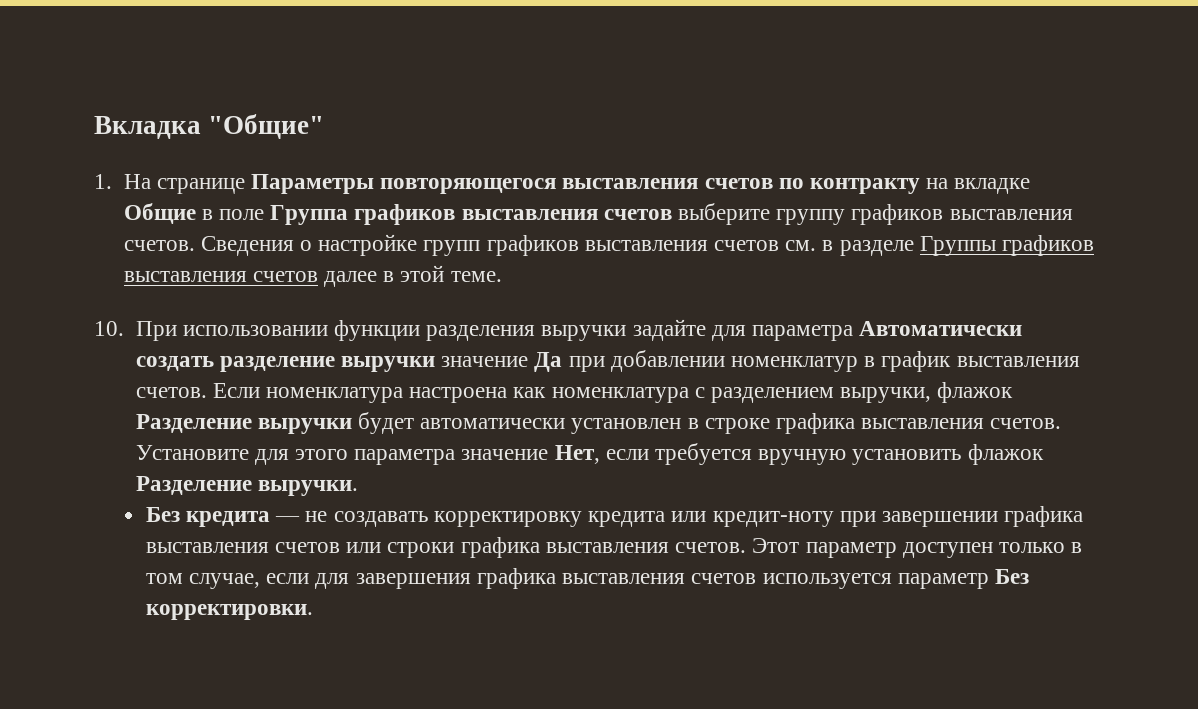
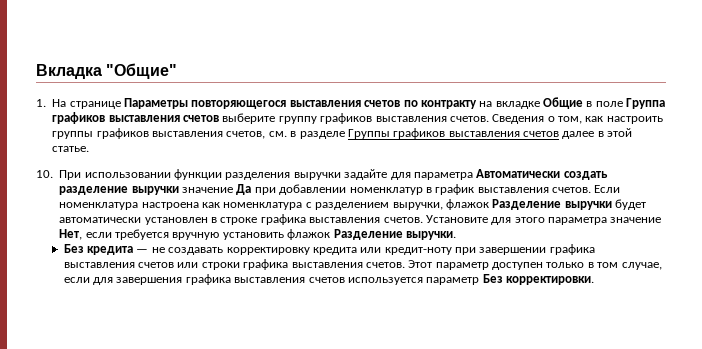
[318,234,779,256] настройке групп графиков выставления счетов -> [558,116,663,124] [52,128,266,139] том, как настроить группы графиков выставления счетов,
[450,271,502,282] теме. -> [52,146,90,152] статье.

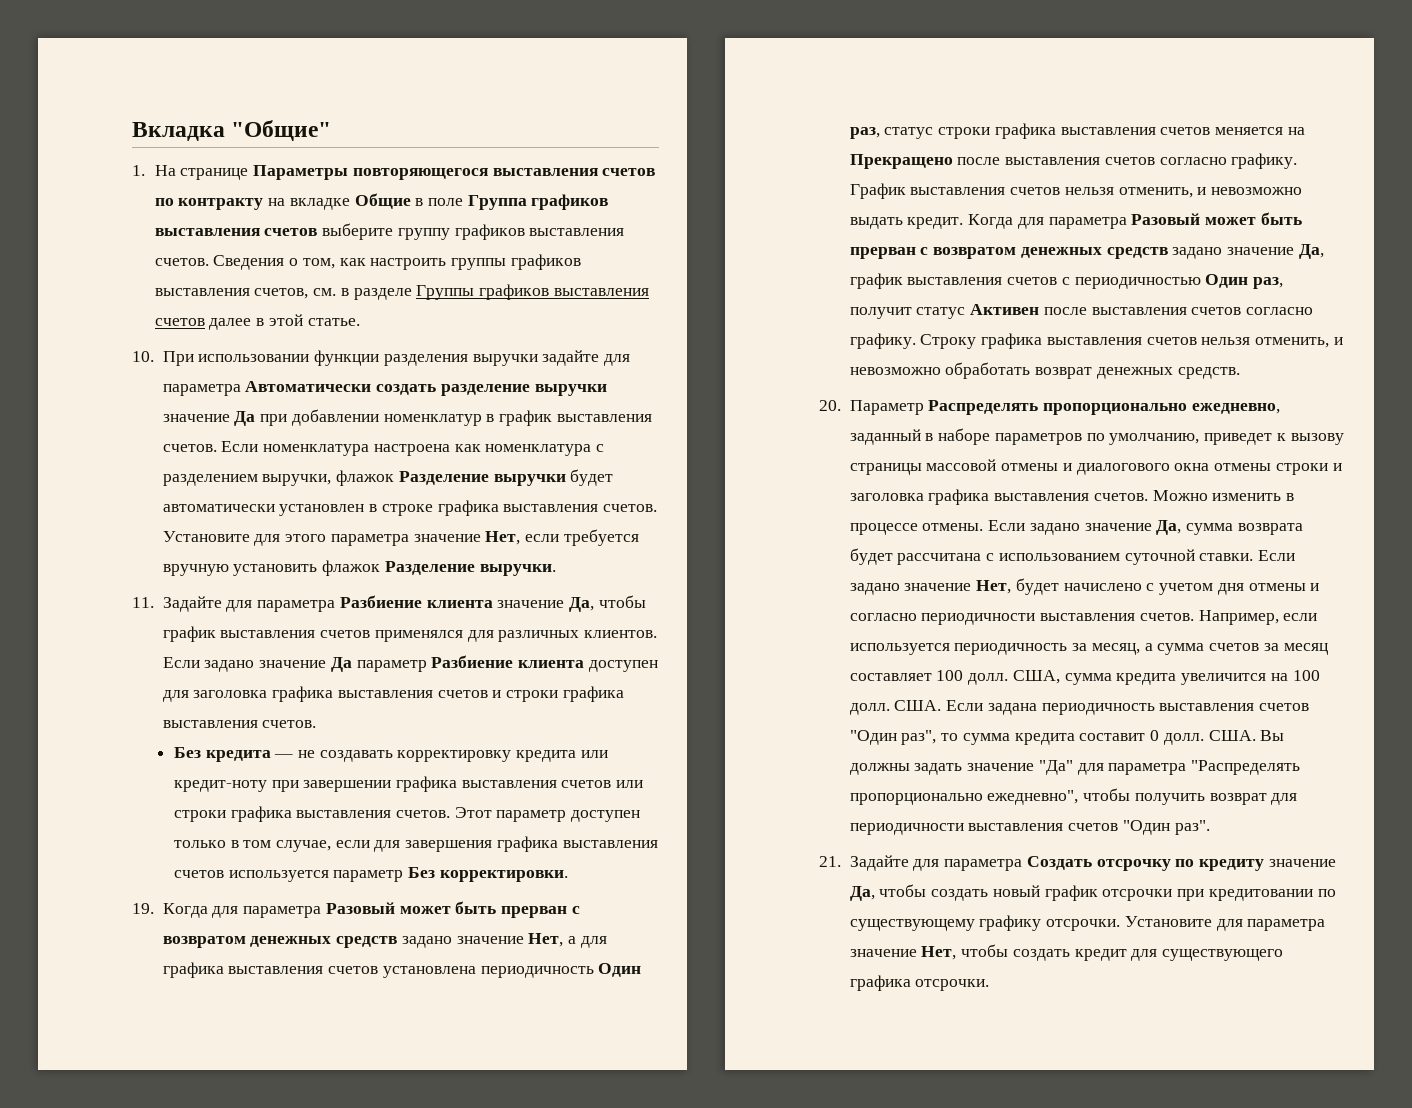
(456, 235) none -> [132,595,646,612] [162,626,658,642] [162,655,658,672] [162,686,624,702] [162,720,317,728] // 11. Задайте для параметра Разбиение клиента значение Да, чтобы график выставления счетов применялся для различных клиентов. Если задано значение Да параметр Разбиение клиента доступен для заголовка графика выставления счетов и строки графика выставления счетов.
(595, 280) none -> [132,901,580,918] [162,933,607,948] [162,962,642,978] [849,123,1305,139] [849,153,1298,169] [849,183,1303,199] [849,212,1302,229] [849,244,1324,259] [849,273,1284,289] [849,304,1314,319] [849,333,1343,349] [849,362,1240,379] [819,400,1280,415] [849,428,1344,445] [849,459,1342,475] [849,489,1295,505] [849,520,1303,535] [849,548,1296,565] [849,578,1320,595] [849,610,1318,625] [849,643,1328,655] [849,670,1320,685] [849,700,1310,715] [849,730,1285,745] [849,760,1301,775] [849,788,1298,805] [849,820,1210,835] [819,855,1336,871] [849,884,1336,901] [849,915,1326,931] [849,944,1284,961] [849,975,990,991] // 19. Когда для параметра Разовый может быть прерван с возвратом денежных средств задано значение Нет, а для графика выставления счетов установлена периодичность Один раз, статус строки графика выставления счетов меняется на Прекращено после выставления счетов согласно графику. График выставления счетов нельзя отменить, и невозможно выдать кредит. Когда для параметра Разовый может быть прерван с возвратом денежных средств задано значение Да, график выставления счетов с периодичностью Один раз, получит статус Активен после выставления счетов согласно графику. Строку графика выставления счетов нельзя отменить, и невозможно обработать возврат денежных средств. // 20. Параметр Распределять пропорционально ежедневно, заданный в наборе параметров по умолчанию, приведет к вызову страницы массовой отмены и диалогового окна отмены строки и заголовка графика выставления счетов. Можно изменить в процессе отмены. Если задано значение Да, сумма возврата будет рассчитана с использованием суточной ставки. Если задано значение Нет, будет начислено с учетом дня отмены и согласно периодичности выставления счетов. Например, если используется периодичность за месяц, а сумма счетов за месяц составляет 100 долл. США, сумма кредита увеличится на 100 долл. США. Если задана периодичность выставления счетов "Один раз", то сумма кредита составит 0 долл. США. Вы должны задать значение "Да" для параметра "Распределять пропорционально ежедневно", чтобы получить возврат для периодичности выставления счетов "Один раз". // 21. Задайте для параметра Создать отсрочку по кредиту значение Да, чтобы создать новый график отсрочки при кредитовании по существующему графику отсрочки. Установите для параметра значение Нет, чтобы создать кредит для существующего графика отсрочки.

